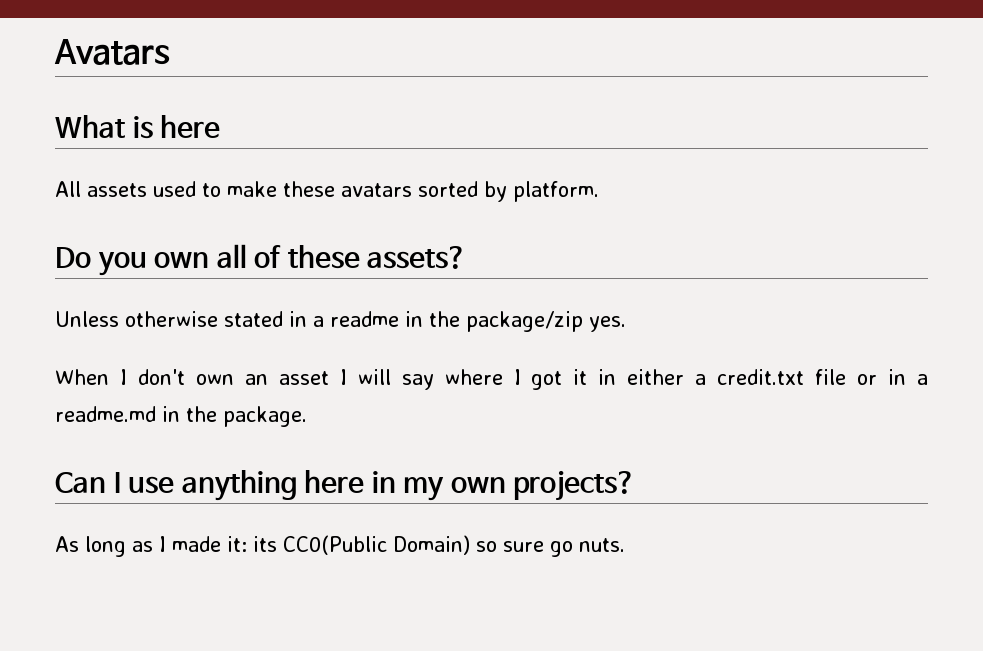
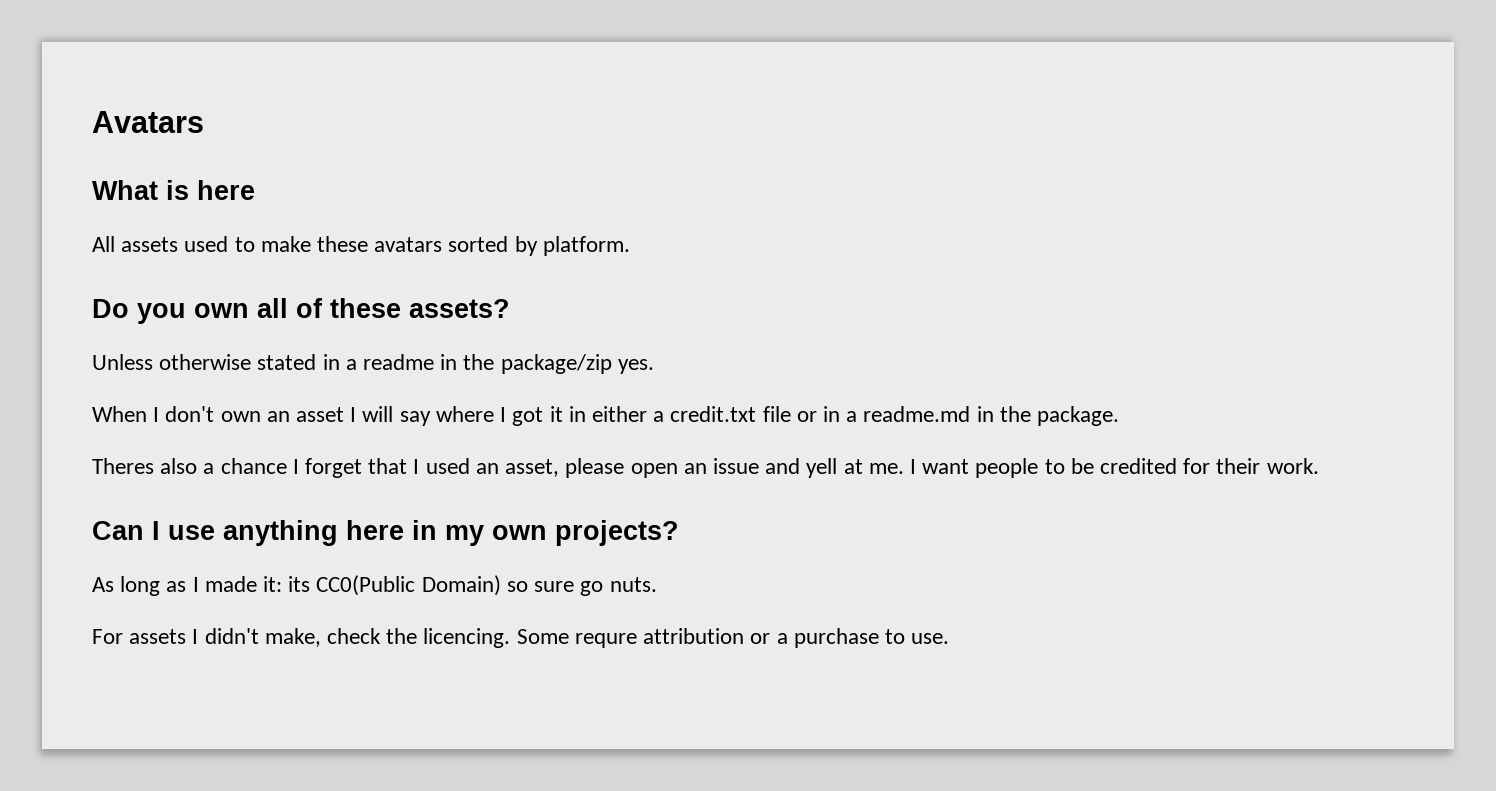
(307, 416) none -> [92,458,1319,478] // Theres also a chance I forget that I used an asset, please open an issue and yell at me. I want people to be credited for their work.
(625, 545) none -> [92,628,950,648] // For assets I didn't make, check the licencing. Some requre attribution or a purchase to use.

